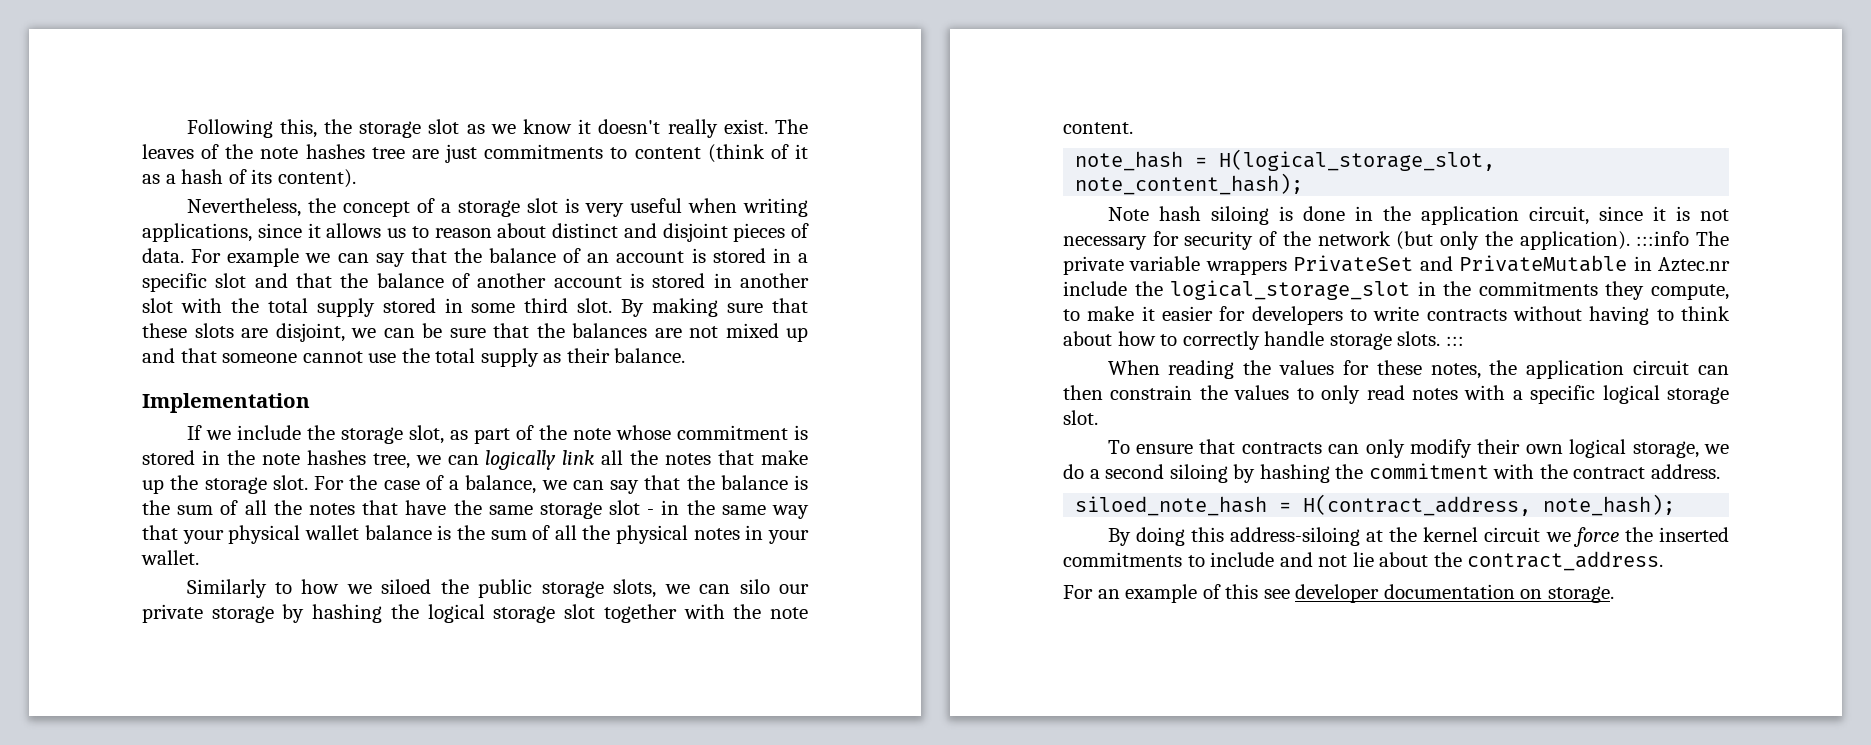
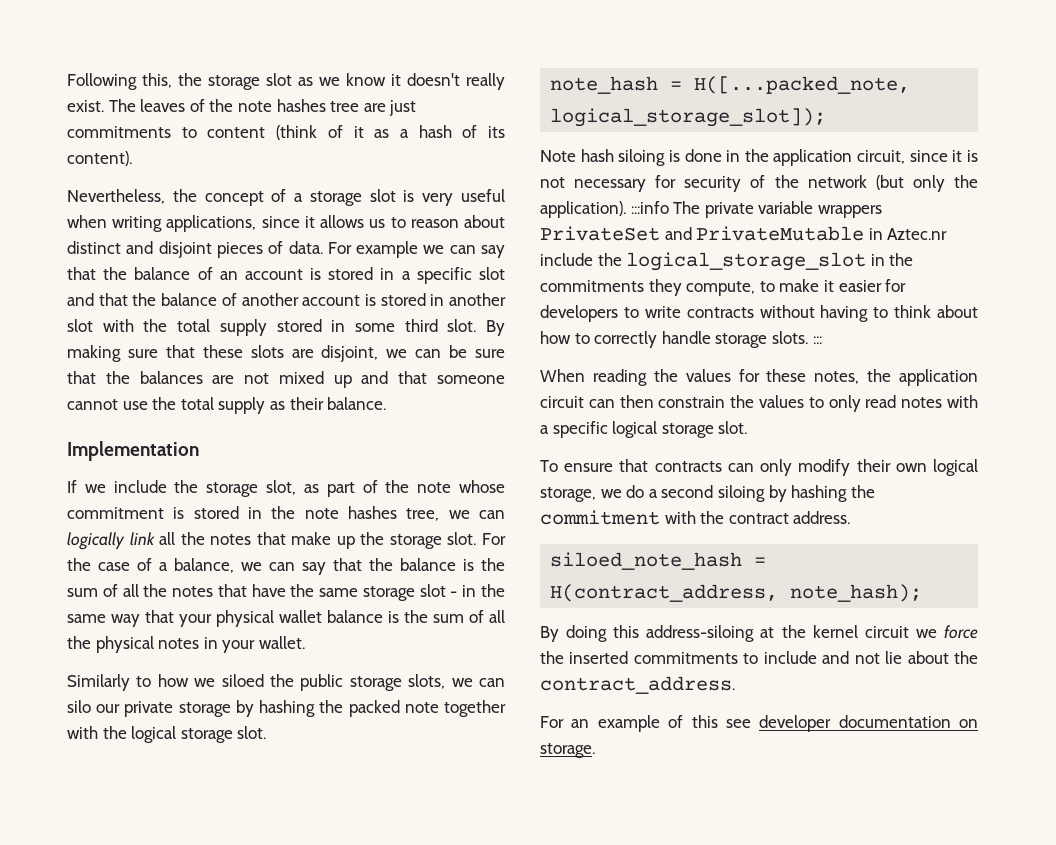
[427,604,809,623] [1063,122,1133,134] logical storage slot together with the note content. -> [348,700,507,717] [67,726,267,743] packed note together with the logical storage slot.
[1219,149,1496,171] [1075,173,1304,195] H(logical_storage_slot, note_content_hash); -> [694,76,911,94] [550,108,827,127] H([...packed_note, logical_storage_slot]);

